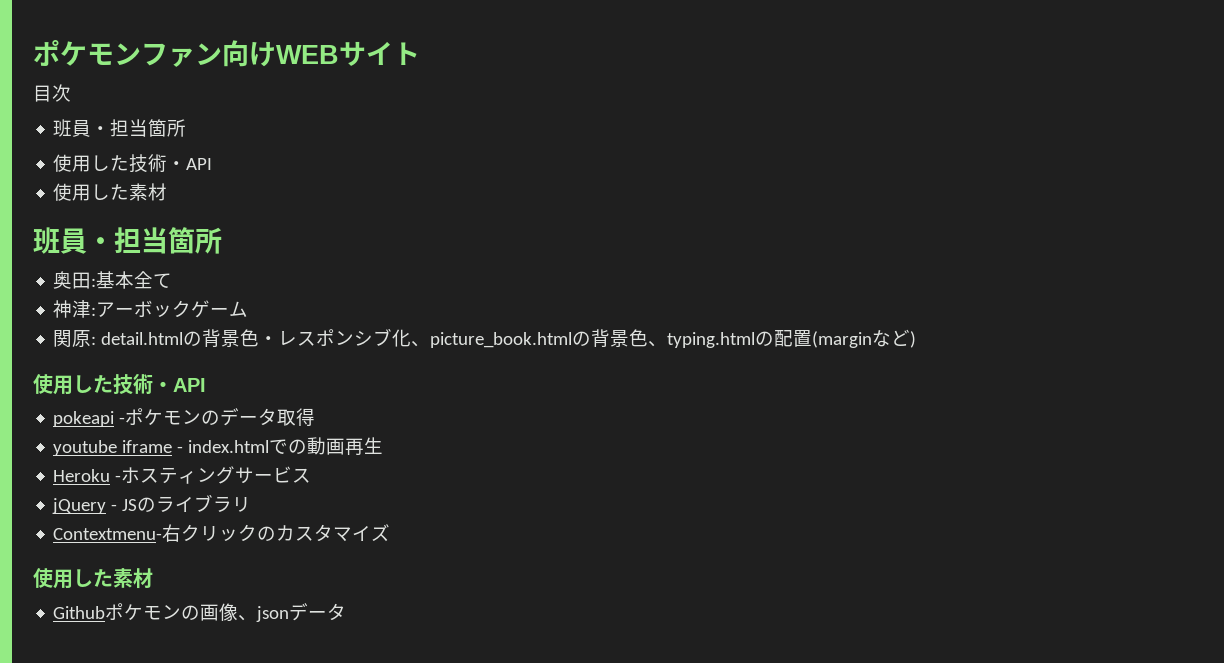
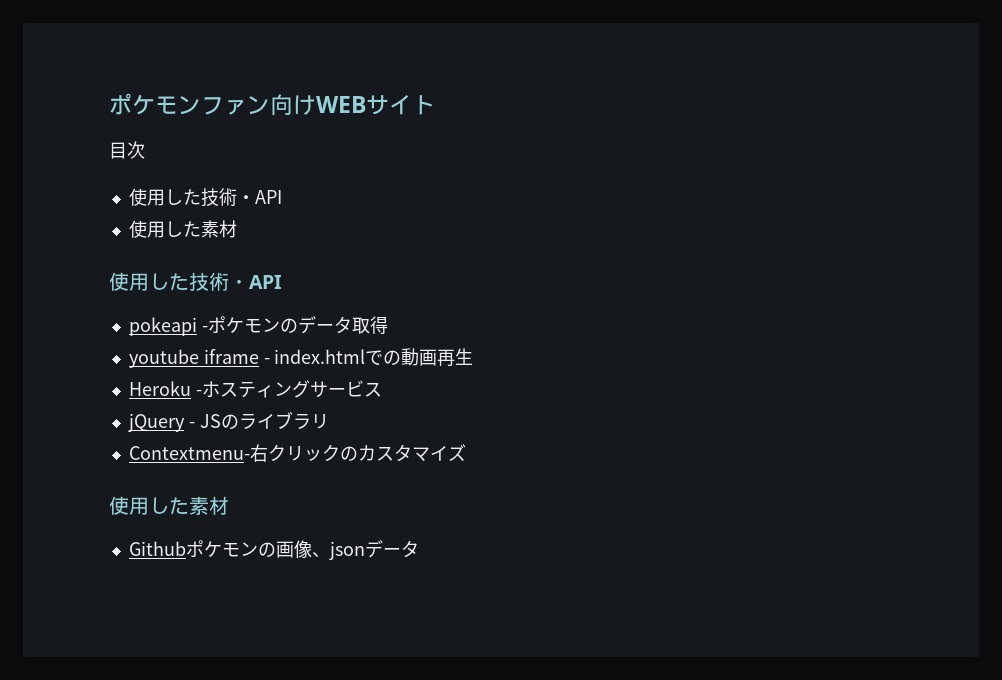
[53,119,187,137] // 班員・担当箇所 -> (145, 150) none
[33,227,222,254] [53,271,173,289] [53,300,249,318] [53,328,917,348] // 班員・担当箇所 // 奥田:基本全て // 神津:アーボックゲーム // 関原: detail.htmlの背景色・レスポンシブ化、picture_book.htmlの背景色、typing.htmlの配置(marginなど) -> (237, 229) none

